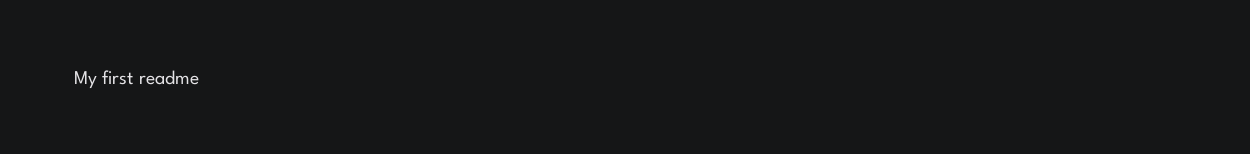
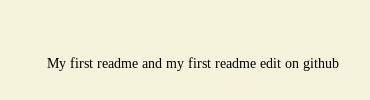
(199, 77) none -> [142,57,339,71] and my first readme edit on github

